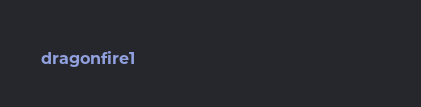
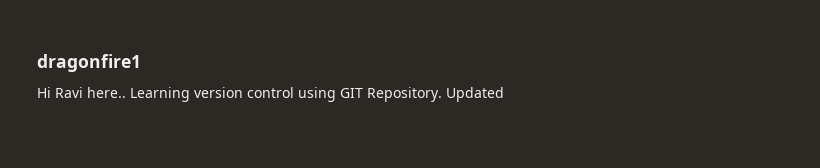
(135, 59) none -> [37,87,504,102] // Hi Ravi here.. Learning version control using GIT Repository. Updated

